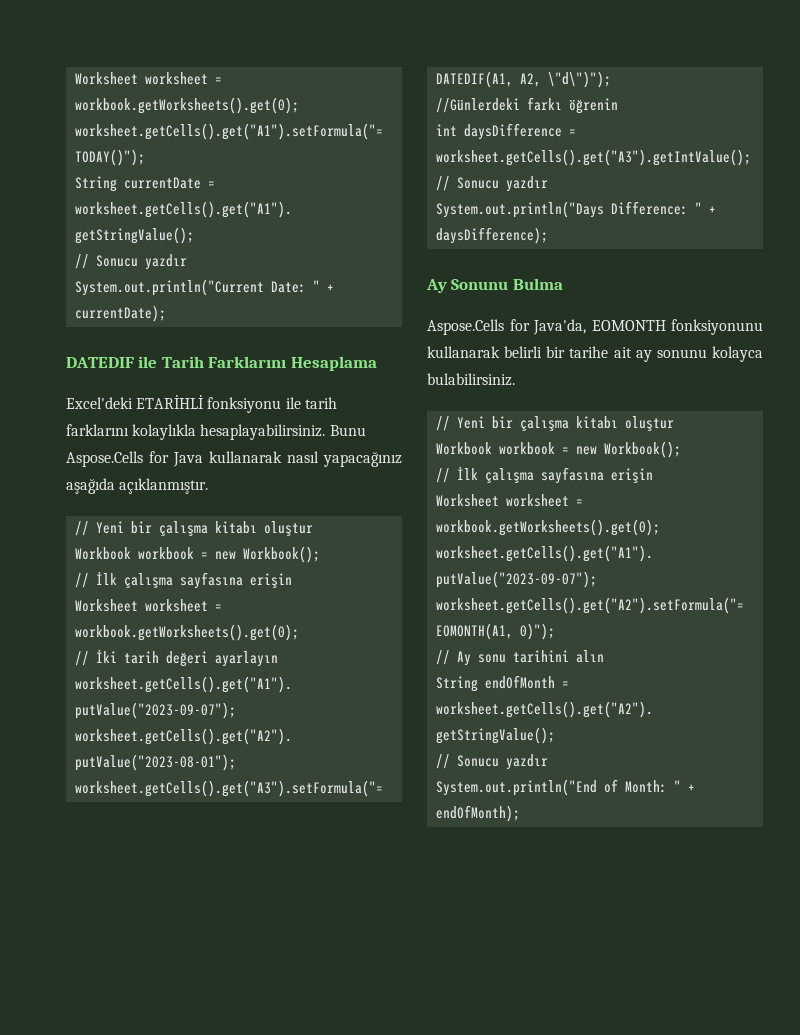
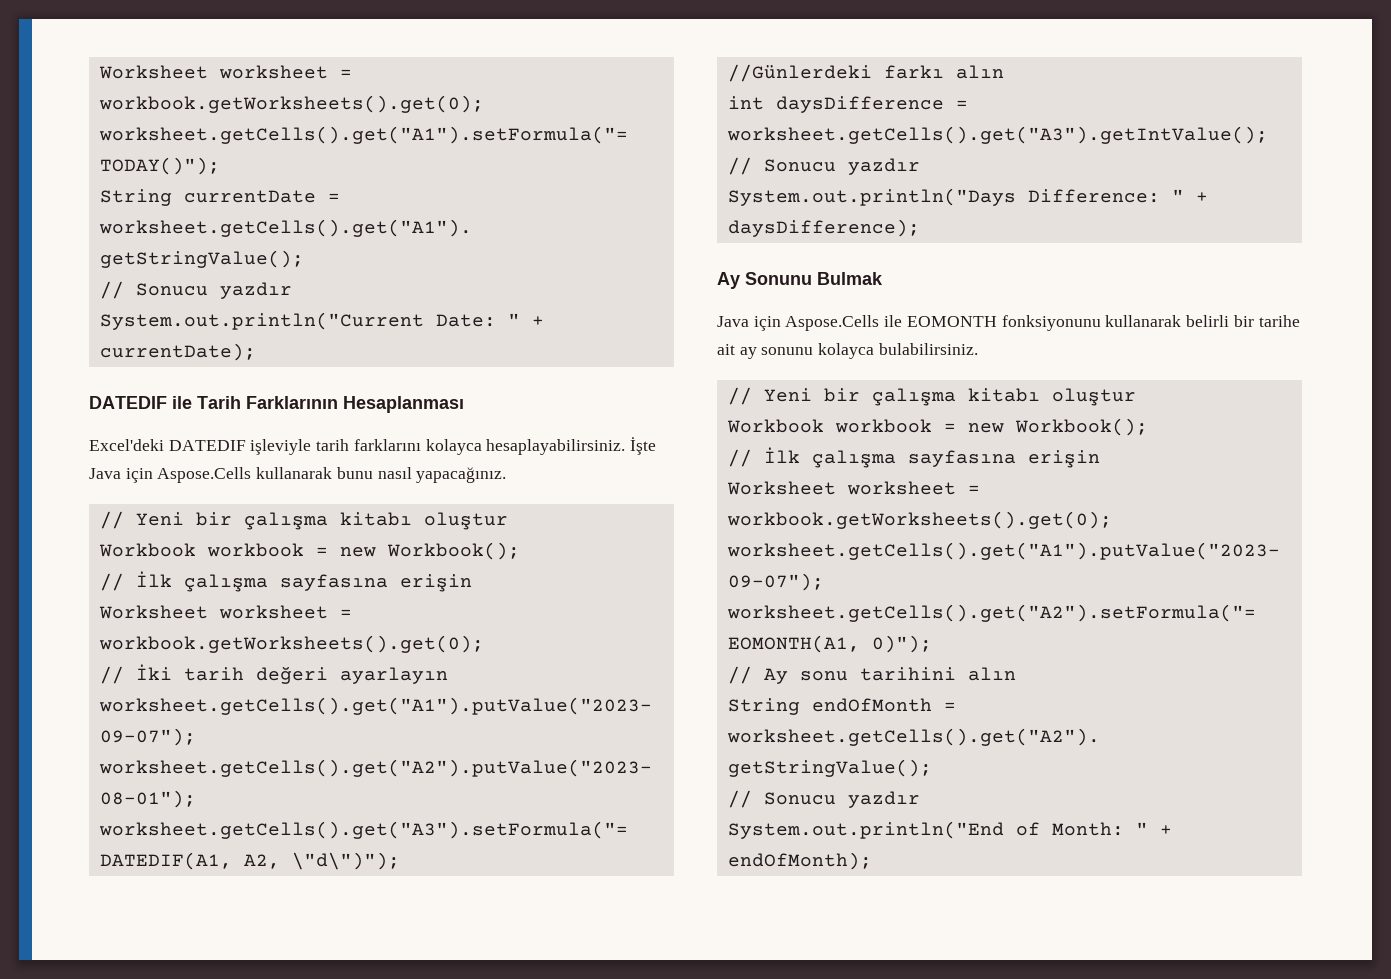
[208,356,377,371] Farklarını Hesaplama -> [246,396,464,413] Farklarının Hesaplanması
[136,395,337,413] [66,424,366,440] [66,451,402,467] [66,478,209,494] ETARİHLİ fonksiyonu ile tarih farklarını kolaylıkla hesaplayabilirsiniz. Bunu Aspose.Cells for Java kullanarak nasıl yapacağınız aşağıda açıklanmıştır. -> [168,437,657,455] [89,467,507,483] DATEDIF işleviyle tarih farklarını kolayca hesaplayabilirsiniz. İşte Java için Aspose.Cells kullanarak bunu nasıl yapacağınız.
[569,98,619,114] öğrenin -> [955,65,1004,79] alın
[512,278,563,290] [427,319,586,335] Bulma // Aspose.Cells for Java'da, -> [817,272,883,285] [717,315,903,331] Bulmak // Java için Aspose.Cells ile

